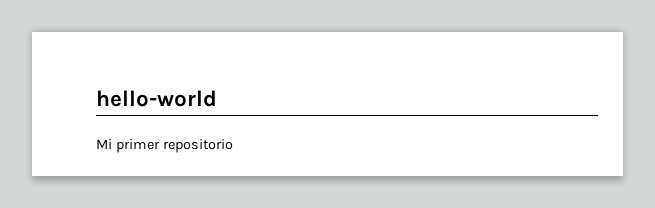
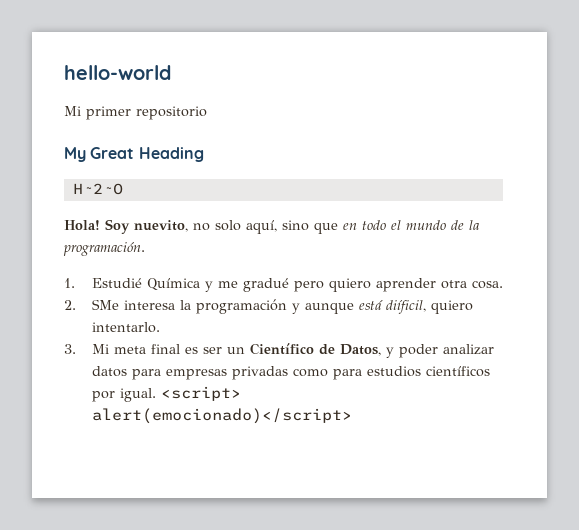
(233, 146) none -> [64,147,204,162] [72,183,123,195] [64,219,479,234] [63,242,145,256] [64,278,503,292] [64,299,473,314] [91,322,160,333] [64,343,494,358] [91,366,490,380] [91,386,241,402] [91,408,352,424] // My Great Heading // H~2~O // Hola! Soy nuevito, no solo aquí, sino que en todo el mundo de la programación. // 1. Estudié Química y me gradué pero quiero aprender otra cosa. // 2. SMe interesa la programación y aunque está diíficil, quiero intentarlo. // 3. Mi meta final es ser un Científico de Datos, y poder analizar datos para empresas privadas como para estudios científicos por igual. <script> alert(emocionado)</script>

